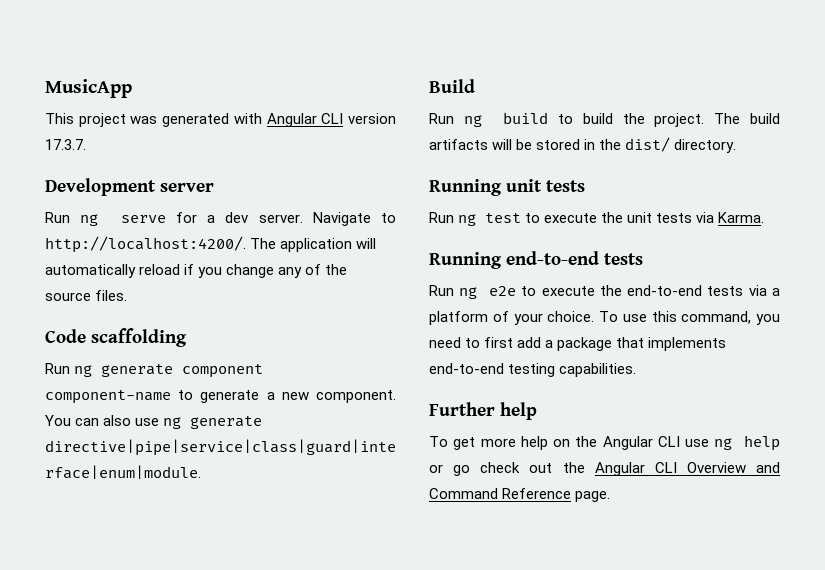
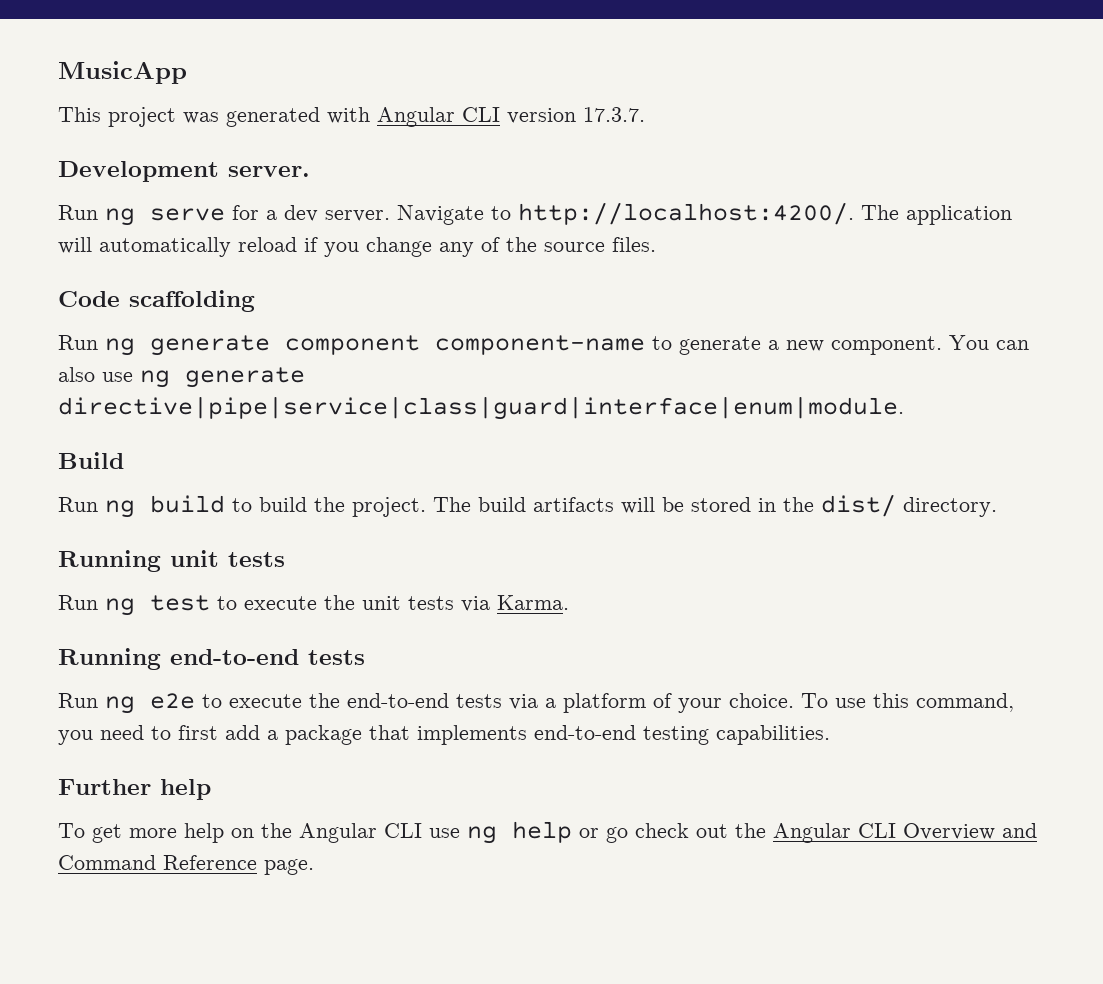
[160,183,215,192] server -> [228,166,310,177] server.

